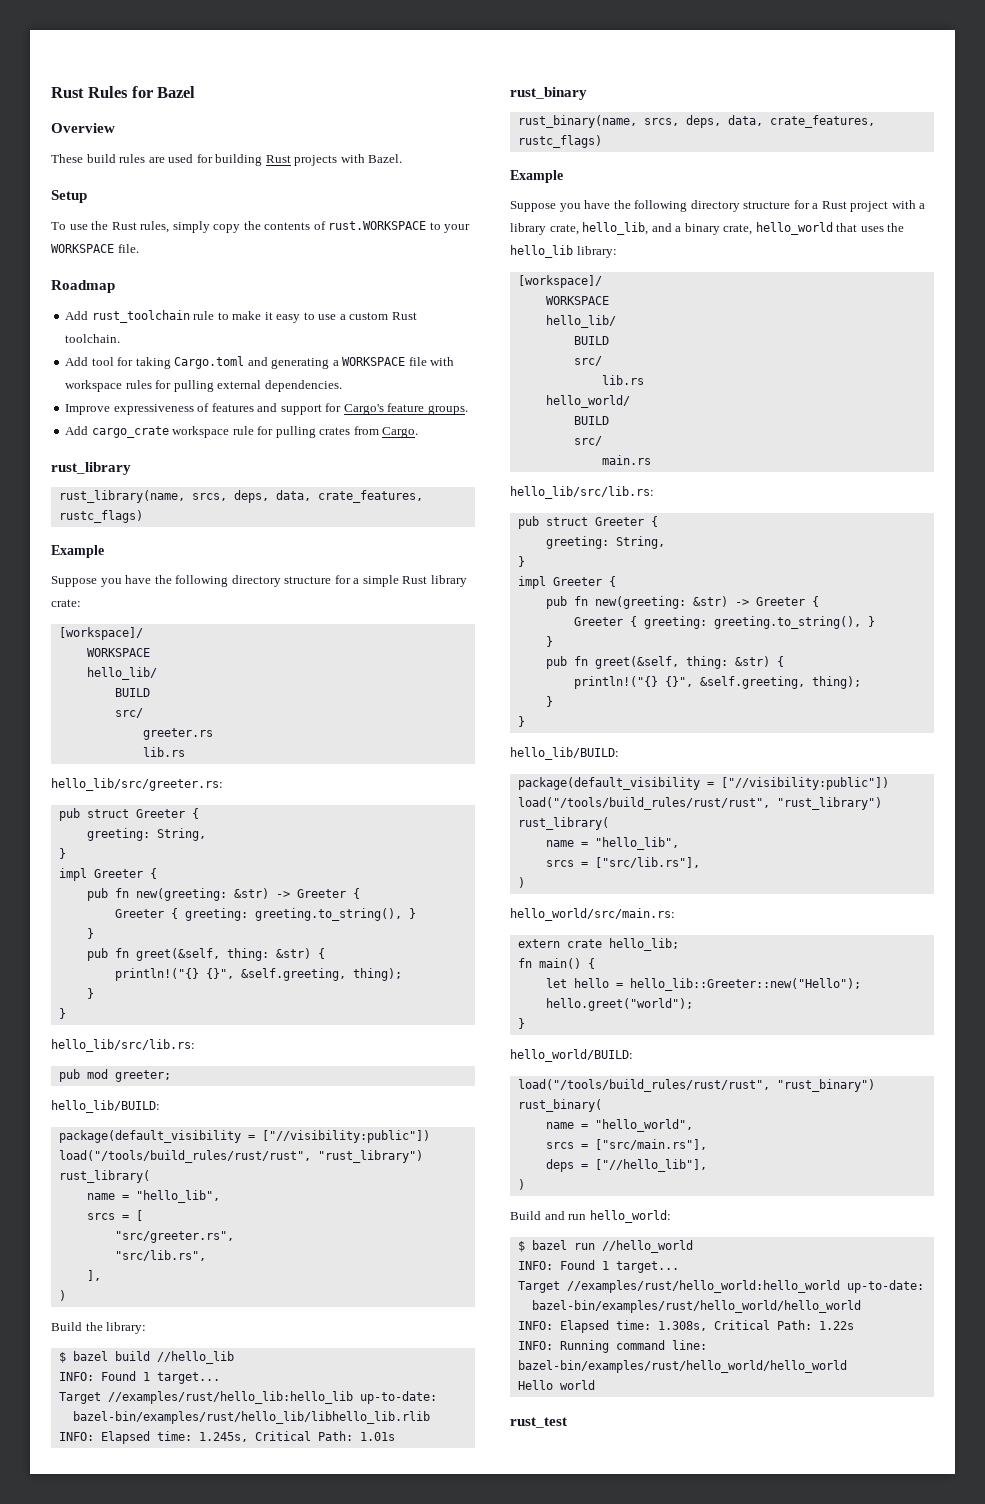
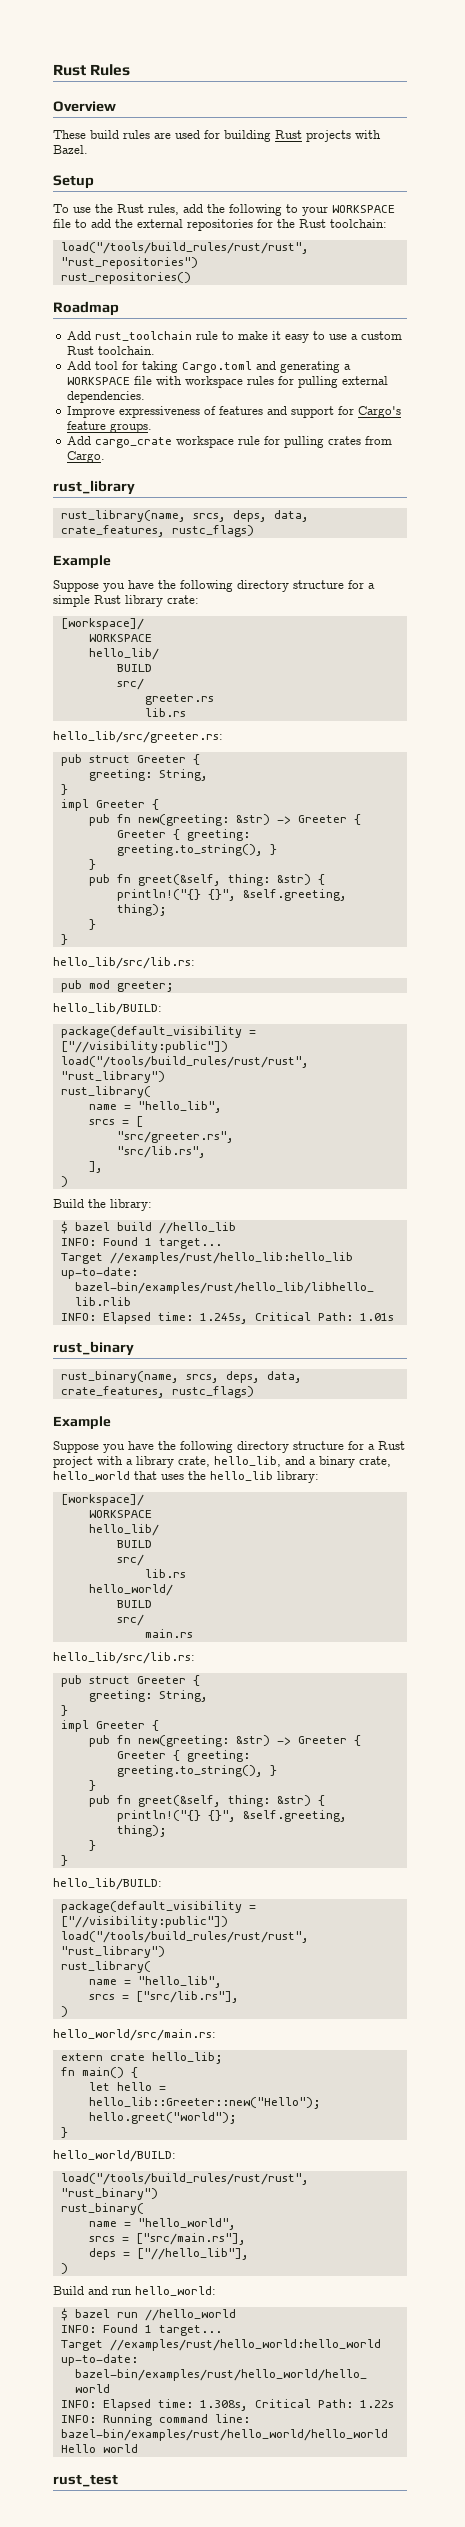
[131,86,196,98] for Bazel -> (131, 70) none
[172,221,471,233] [51,244,139,253] simply copy the contents of rust.WORKSPACE to your WORKSPACE file. -> [183,204,395,216] [53,219,387,231] [60,242,309,254] [60,257,198,269] [60,272,191,284] add the following to your WORKSPACE file to add the external repositories for the Rust toolchain: // load("/tools/build_rules/rust/rust", "rust_repositories") // rust_repositories()

